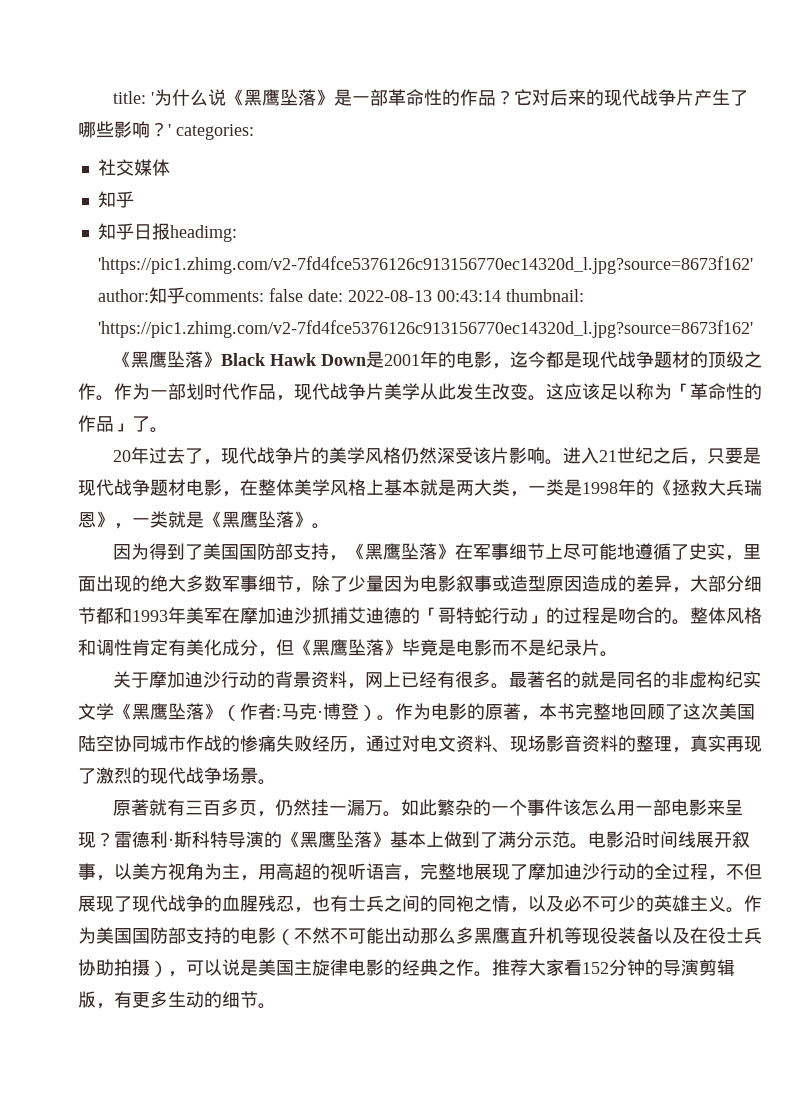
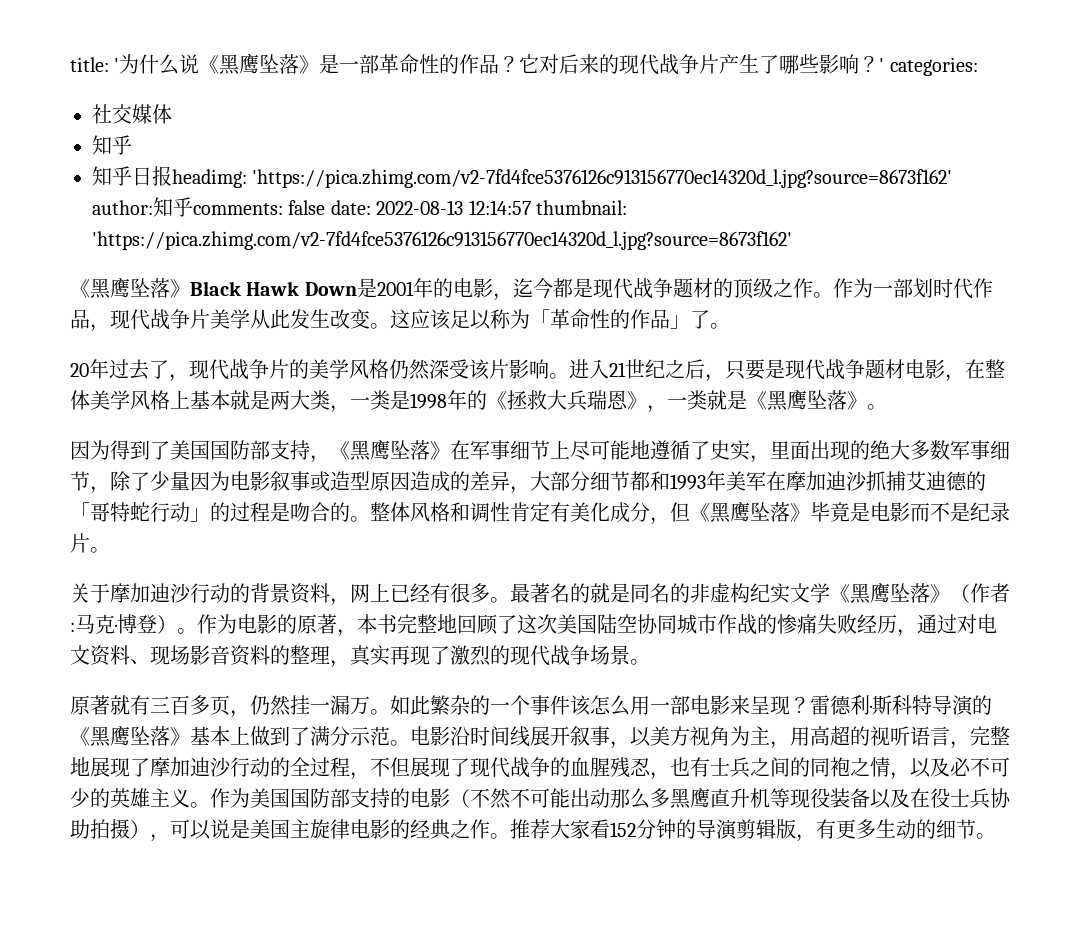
[97,256,753,274] 'https://pic1.zhimg.com/v2-7fd4fce5376126c913156770ec14320d_l.jpg?source=8673f162' -> [252,169,953,188] 'https://pica.zhimg.com/v2-7fd4fce5376126c913156770ec14320d_l.jpg?source=8673f162'
[436,289,584,302] [97,320,753,338] 00:43:14 thumbnail: 'https://pic1.zhimg.com/v2-7fd4fce5376126c913156770ec14320d_l.jpg?source=8673f162' -> [468,200,627,215] [92,231,792,250] 12:14:57 thumbnail: 'https://pica.zhimg.com/v2-7fd4fce5376126c913156770ec14320d_l.jpg?source=8673f162'

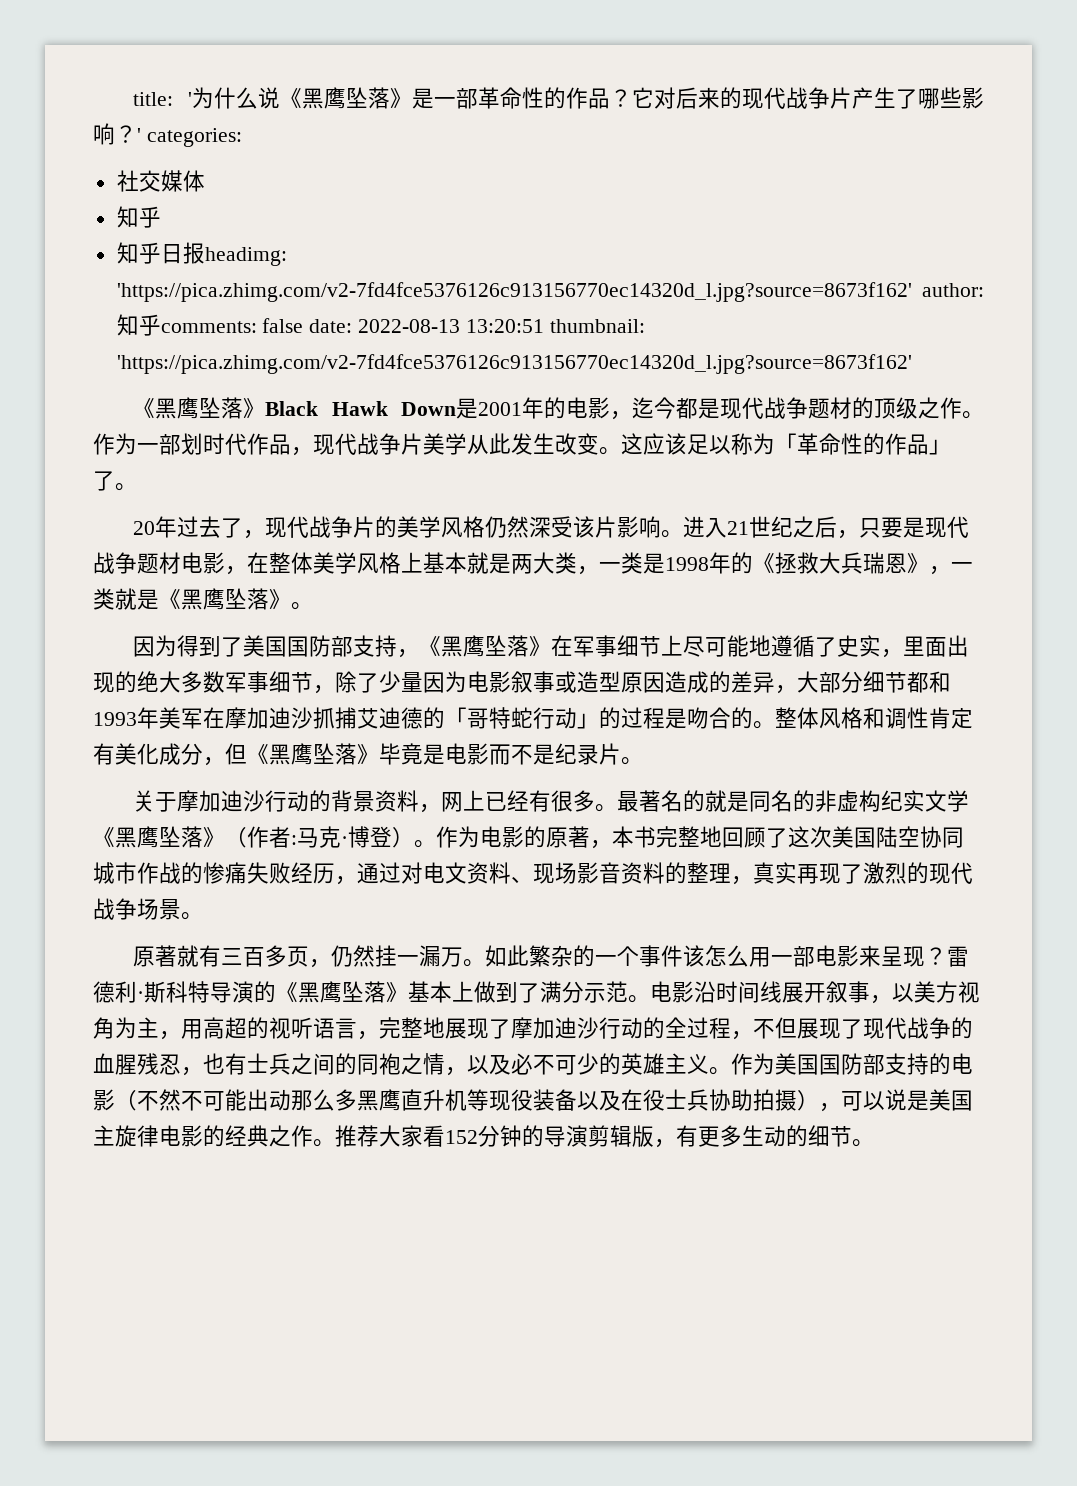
[468,200,531,215] 12:14:57 -> [465,319,544,333] 13:20:51

